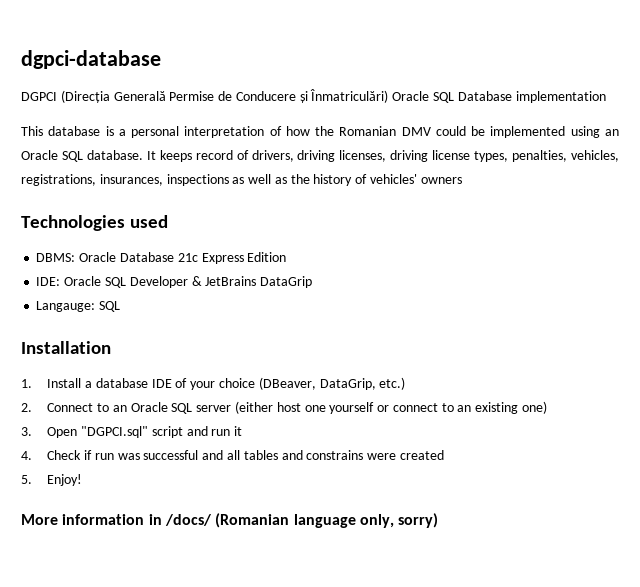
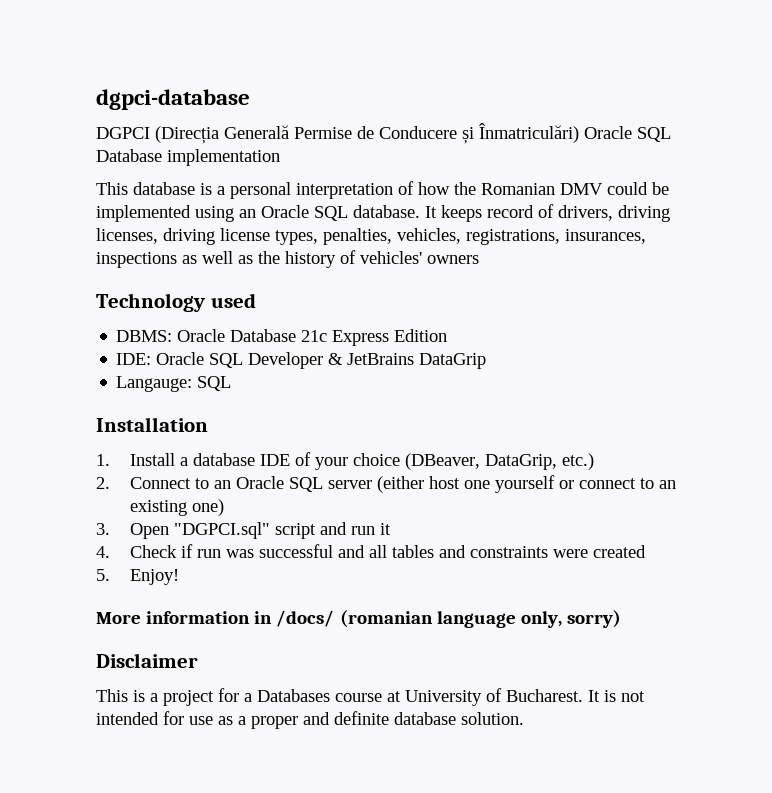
[21,215,125,231] Technologies -> [96,293,205,312] Technology
[306,450,364,460] constrains -> [469,546,548,558] constraints
[215,513,290,528] (Romanian -> [339,610,433,628] (romanian
(439, 520) none -> [96,653,198,668] [96,688,645,706] [96,711,524,729] // Disclaimer // This is a project for a Databases course at University of Bucharest. It is not intended for use as a proper and definite database solution.

